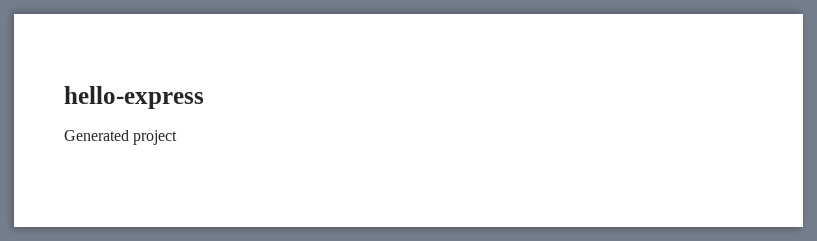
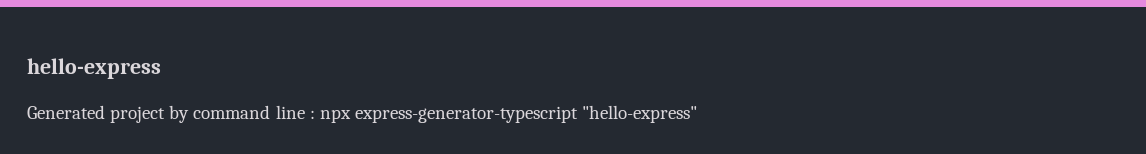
(178, 137) none -> [169,105,698,123] by command line : npx express-generator-typescript "hello-express"

